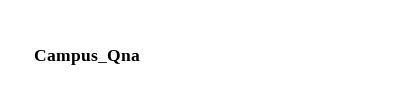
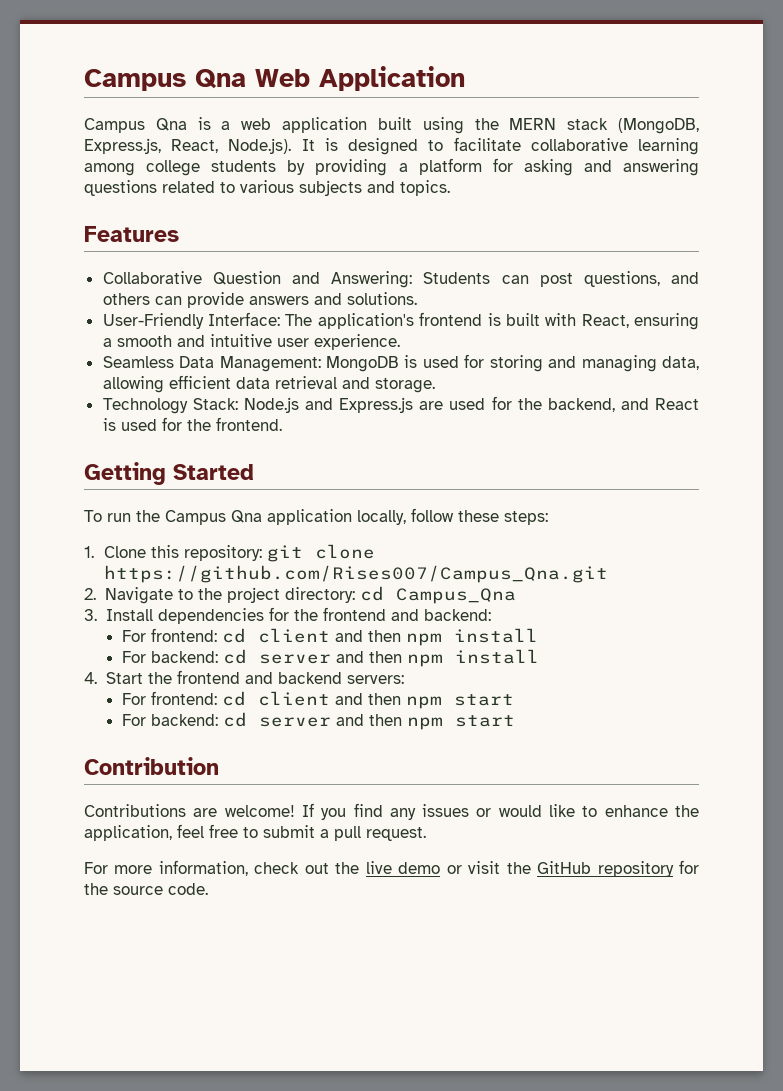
[34,50,140,65] Campus_Qna -> [84,66,465,91] [84,117,699,134] [84,137,699,155] [84,158,700,176] [84,180,450,196] [84,226,179,242] [102,271,700,288] [102,292,417,308] [102,312,700,330] [102,334,400,350] [102,354,699,372] [102,375,435,393] [102,396,699,414] [102,417,282,431] [84,462,254,485] [84,508,548,525] [84,544,375,562] [103,565,608,583] [84,586,516,604] [84,607,491,624] [122,628,539,646] [122,649,540,667] [84,670,404,684] [122,691,515,709] [122,712,516,730] [84,757,219,775] [84,803,699,820] [84,824,426,841] [84,860,699,877] [84,883,208,895] Campus Qna Web Application // Campus Qna is a web application built using the MERN stack (MongoDB, Express.js, React, Node.js). It is designed to facilitate collaborative learning among college students by providing a platform for asking and answering questions related to various subjects and topics. // Features // Collaborative Question and Answering: Students can post questions, and others can provide answers and solutions. // User-Friendly Interface: The application's frontend is built with React, ensuring a smooth and intuitive user experience. // Seamless Data Management: MongoDB is used for storing and managing data, allowing efficient data retrieval and storage. // Technology Stack: Node.js and Express.js are used for the backend, and React is used for the frontend. // Getting Started // To run the Campus Qna application locally, follow these steps: // 1. Clone this repository: git clone https://github.com/Rises007/Campus_Qna.git // 2. Navigate to the project directory: cd Campus_Qna // 3. Install dependencies for the frontend and backend: // For frontend: cd client and then npm install // For backend: cd server and then npm install // 4. Start the frontend and backend servers: // For frontend: cd client and then npm start // For backend: cd server and then npm start // Contribution // Contributions are welcome! If you find any issues or would like to enhance the application, feel free to submit a pull request. // For more information, check out the live demo or visit the GitHub repository for the source code.

